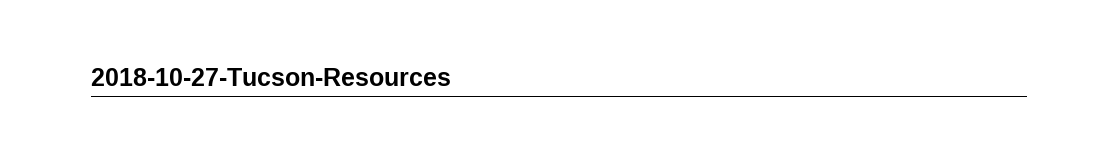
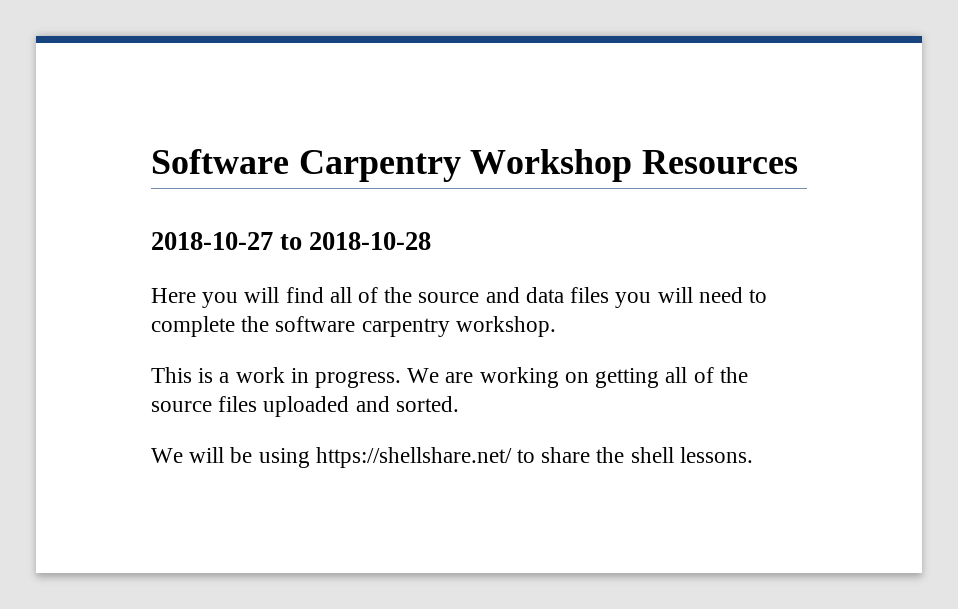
[91,68,451,86] 2018-10-27-Tucson-Resources -> [151,149,799,182] [151,232,432,250] [151,287,767,308] [151,316,556,337] [151,367,748,388] [151,396,459,417] [151,447,753,468] Software Carpentry Workshop Resources // 2018-10-27 to 2018-10-28 // Here you will find all of the source and data files you will need to complete the software carpentry workshop. // This is a work in progress. We are working on getting all of the source files uploaded and sorted. // We will be using https://shellshare.net/ to share the shell lessons.

